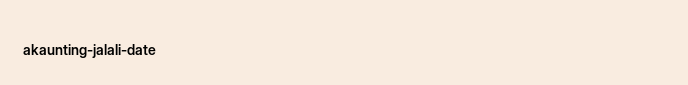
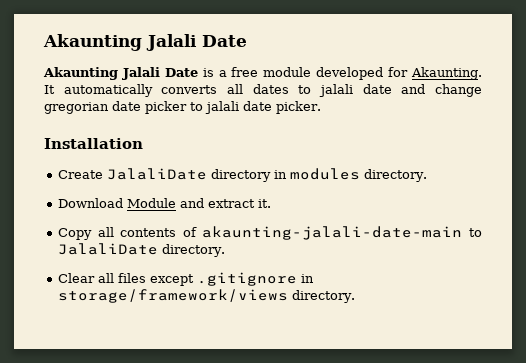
[23,44,156,58] akaunting-jalali-date -> [43,34,247,51] [43,67,483,80] [44,84,483,97] [44,101,321,114] [44,138,143,149] [58,168,428,182] [58,198,272,208] [58,226,482,240] [58,243,226,257] [58,272,315,286] [58,289,356,303] Akaunting Jalali Date // Akaunting Jalali Date is a free module developed for Akaunting. It automatically converts all dates to jalali date and change gregorian date picker to jalali date picker. // Installation // Create JalaliDate directory in modules directory. // Download Module and extract it. // Copy all contents of akaunting-jalali-date-main to JalaliDate directory. // Clear all files except .gitignore in storage/framework/views directory.

